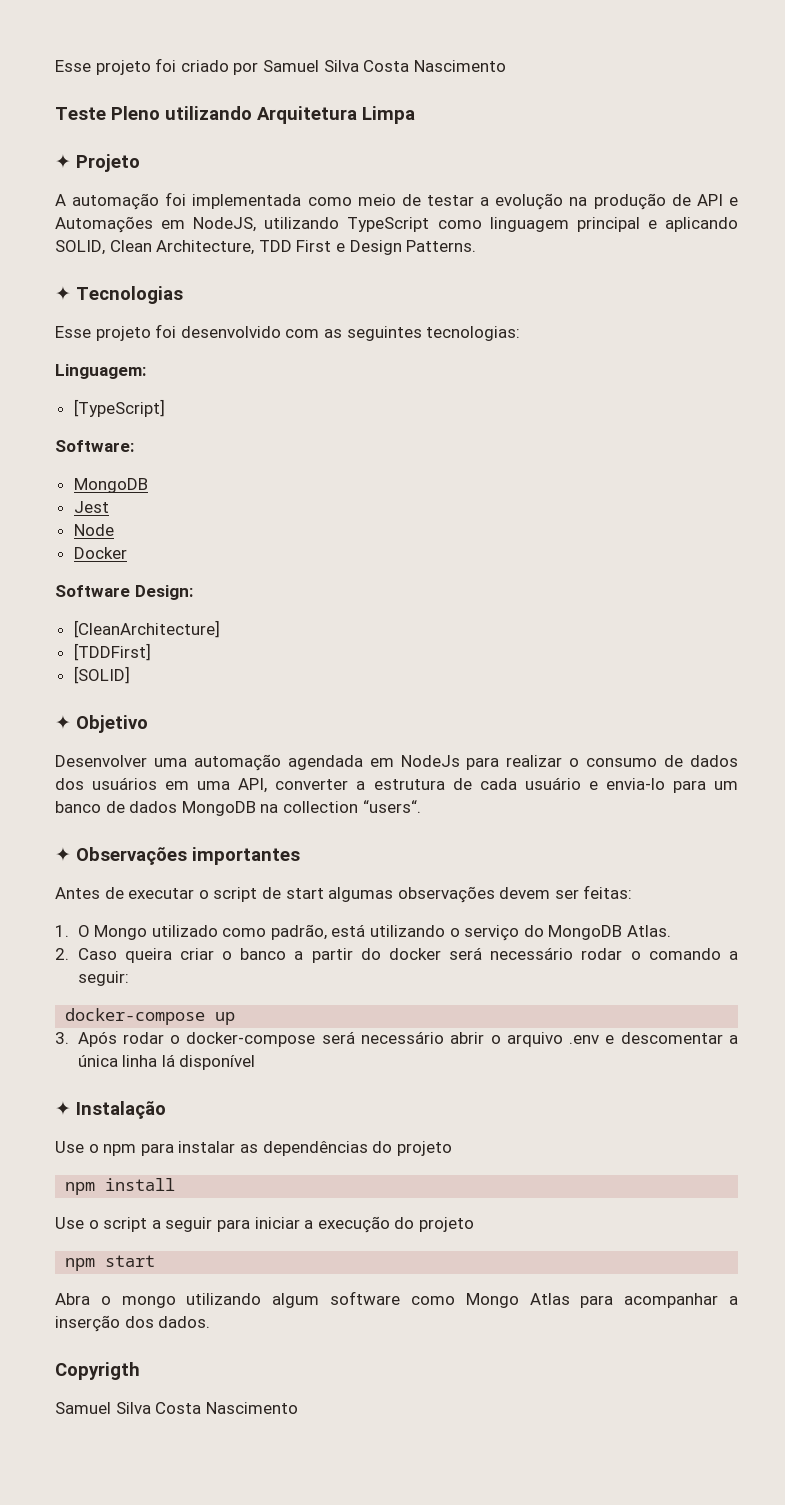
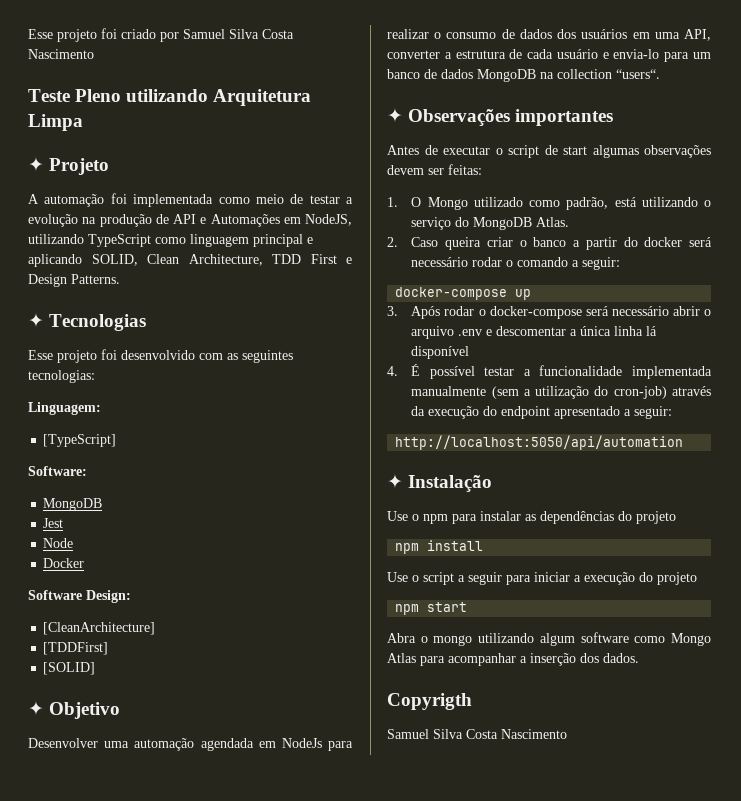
(256, 1062) none -> [387,364,712,379] [411,386,711,399] [411,406,673,419] [395,435,684,450] // 4. É possível testar a funcionalidade implementada manualmente (sem a utilização do cron-job) através da execução do endpoint apresentado a seguir: // http://localhost:5050/api/automation

